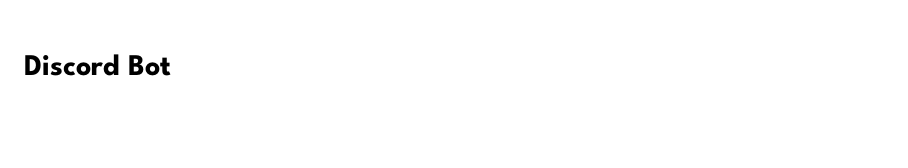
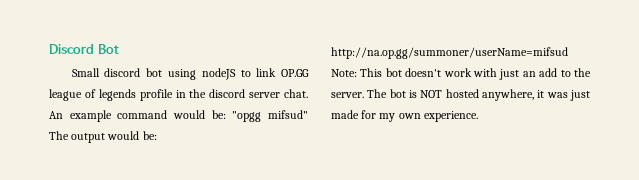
(172, 65) none -> [71,68,309,80] [49,89,308,101] [49,110,308,122] [49,131,157,143] [331,47,568,59] [331,68,591,80] [331,89,590,101] [331,110,478,122] // Small discord bot using nodeJS to link OP.GG league of legends profile in the discord server chat. An example command would be: "opgg mifsud" The output would be: http://na.op.gg/summoner/userName=mifsud Note: This bot doesn't work with just an add to the server. The bot is NOT hosted anywhere, it was just made for my own experience.

